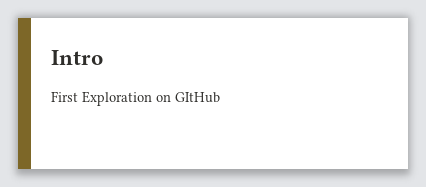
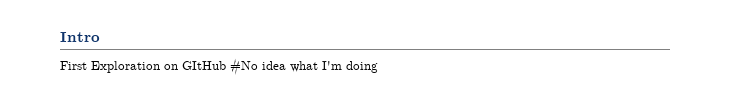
(220, 97) none -> [230,58,378,75] #No idea what I'm doing

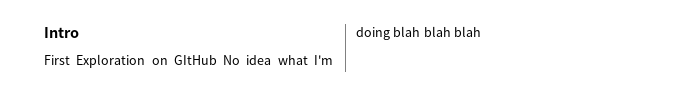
[230,58,258,75] #No -> [223,55,241,65] No
(378, 67) none -> [393,26,482,37] blah blah blah

